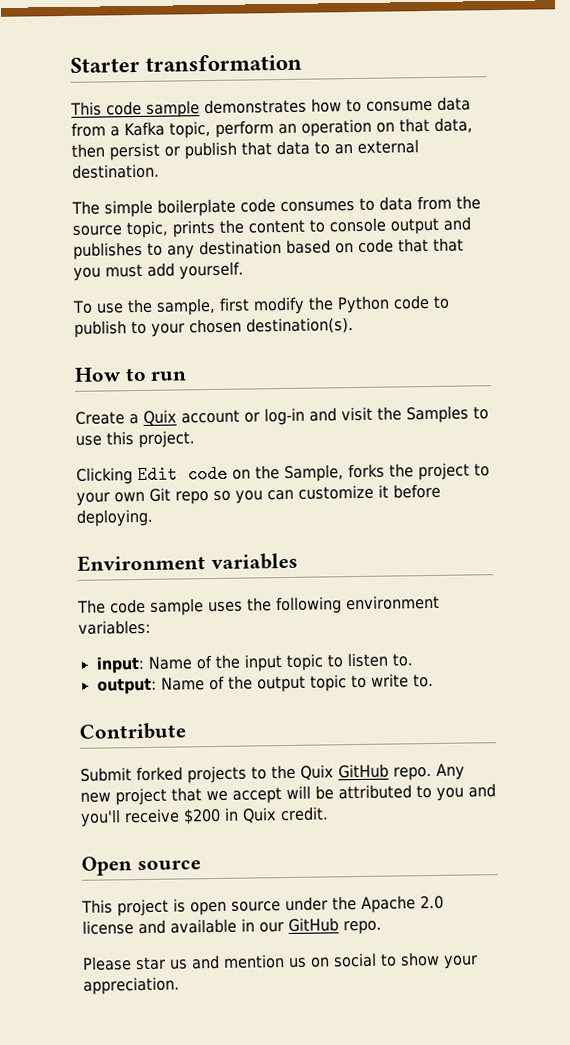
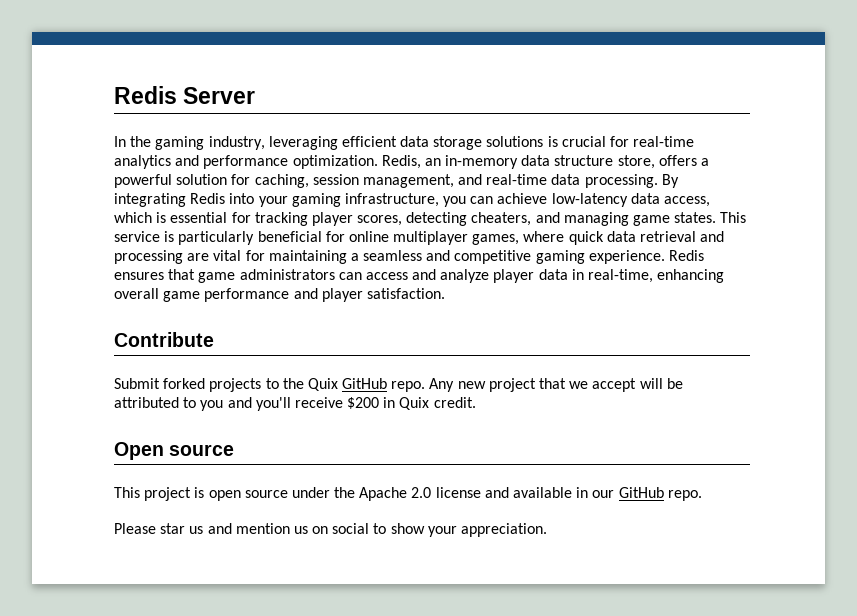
[70,53,303,73] [70,96,471,118] [71,117,473,139] [71,139,419,161] [72,163,160,179] [71,195,481,218] [72,216,471,239] [73,237,464,260] [73,261,244,281] [72,294,450,316] [74,317,354,338] [74,367,188,382] [75,405,489,426] [75,430,195,449] [76,462,490,485] [76,483,441,506] [76,508,154,527] [77,552,298,572] [77,594,440,616] [78,619,151,635] [95,652,413,674] [96,673,434,695] Starter transformation // This code sample demonstrates how to consume data from a Kafka topic, perform an operation on that data, then persist or publish that data to an external destination. // The simple boilerplate code consumes to data from the source topic, prints the content to console output and publishes to any destination based on code that that you must add yourself. // To use the sample, first modify the Python code to publish to your chosen destination(s). // How to run // Create a Quix account or log-in and visit the Samples to use this project. // Clicking Edit code on the Sample, forks the project to your own Git repo so you can customize it before deploying. // Environment variables // The code sample uses the following environment variables: // input: Name of the input topic to listen to. // output: Name of the output topic to write to. -> [114,86,256,104] [114,136,695,150] [114,155,710,169] [114,174,679,188] [114,193,711,207] [114,212,747,226] [114,231,725,245] [114,250,705,264] [114,269,725,283] [114,288,445,302] Redis Server // In the gaming industry, leveraging efficient data storage solutions is crucial for real-time analytics and performance optimization. Redis, an in-memory data structure store, offers a powerful solution for caching, session management, and real-time data processing. By integrating Redis into your gaming infrastructure, you can achieve low-latency data access, which is essential for tracking player scores, detecting cheaters, and managing game states. This service is particularly beneficial for online multiplayer games, where quick data retrieval and processing are vital for maintaining a seamless and competitive gaming experience. Redis ensures that game administrators can access and analyze player data in real-time, enhancing overall game performance and player satisfaction.

